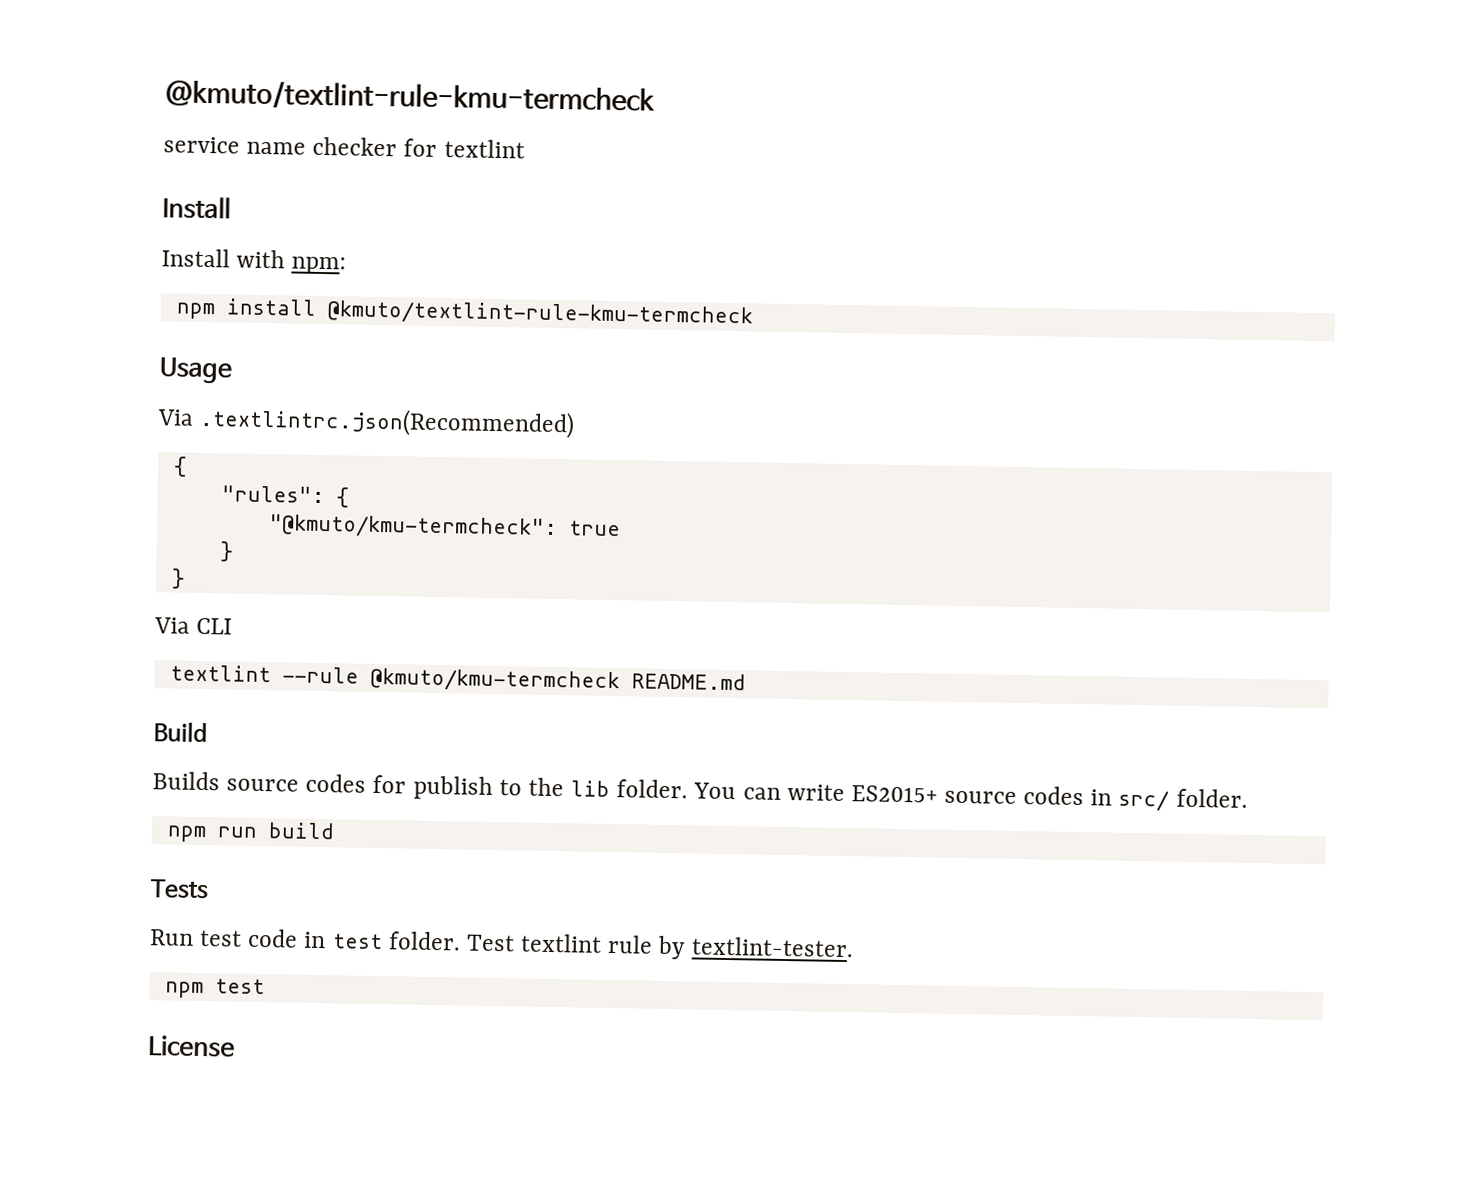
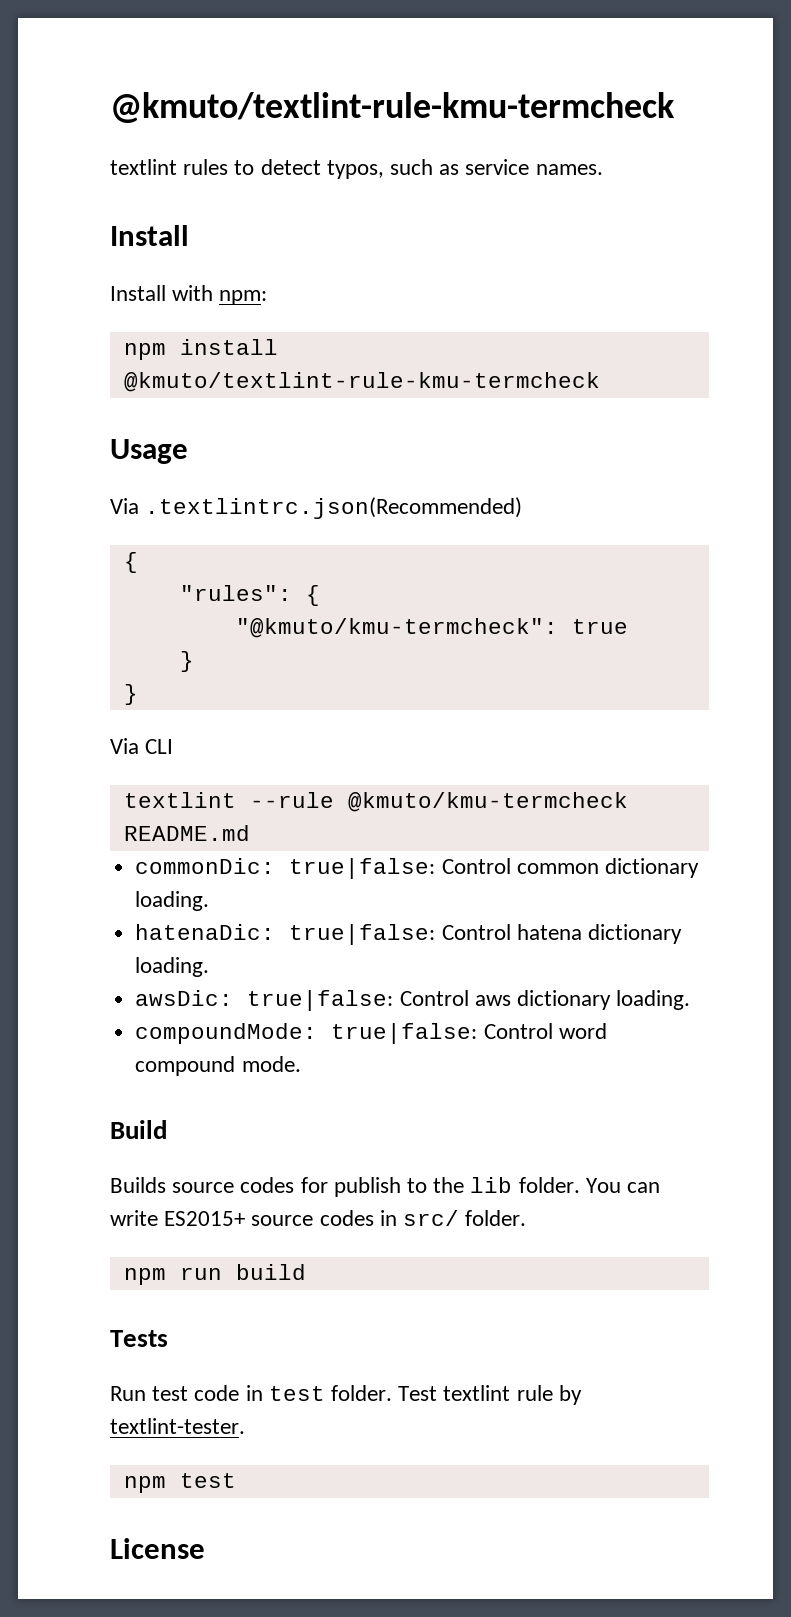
[164,79,655,115] [163,136,525,159] @kmuto/textlint-rule-kmu-termcheck // service name checker for textlint -> [110,92,675,123] [110,159,603,179] @kmuto/textlint-rule-kmu-termcheck // textlint rules to detect typos, such as service names.
(746, 681) none -> [135,858,699,879] [135,891,210,911] [135,924,682,945] [135,957,210,977] [135,990,691,1011] [135,1023,607,1044] [135,1056,301,1076] // commonDic: true|false: Control common dictionary loading. // hatenaDic: true|false: Control hatena dictionary loading. // awsDic: true|false: Control aws dictionary loading. // compoundMode: true|false: Control word compound mode.

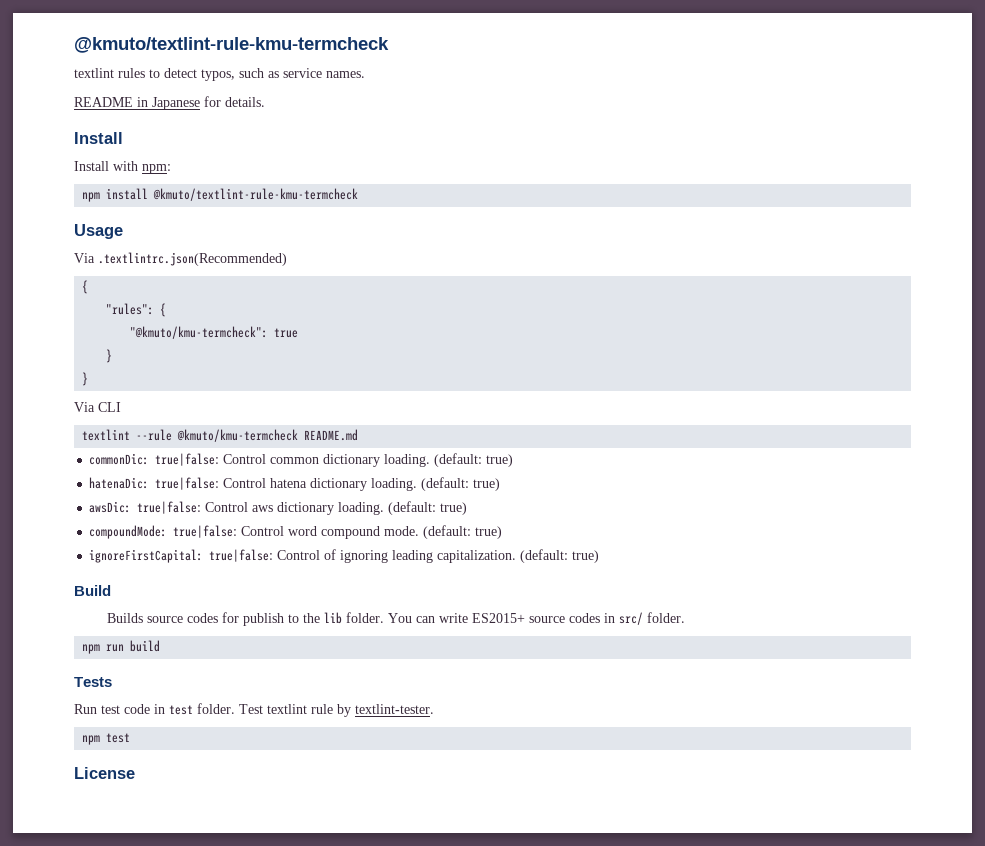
(603, 169) none -> [74,96,265,110] // README in Japanese for details.
(210, 901) none -> [434,453,514,467] (default: true)
(210, 967) none -> [421,477,501,491] (default: true)
(691, 1000) none -> [388,501,468,515] (default: true)
(301, 1064) none -> [423,525,503,539] [89,549,600,563] (default: true) // ignoreFirstCapital: true|false: Control of ignoring leading capitalization. (default: true)

